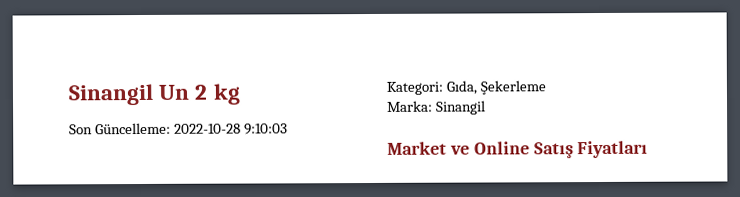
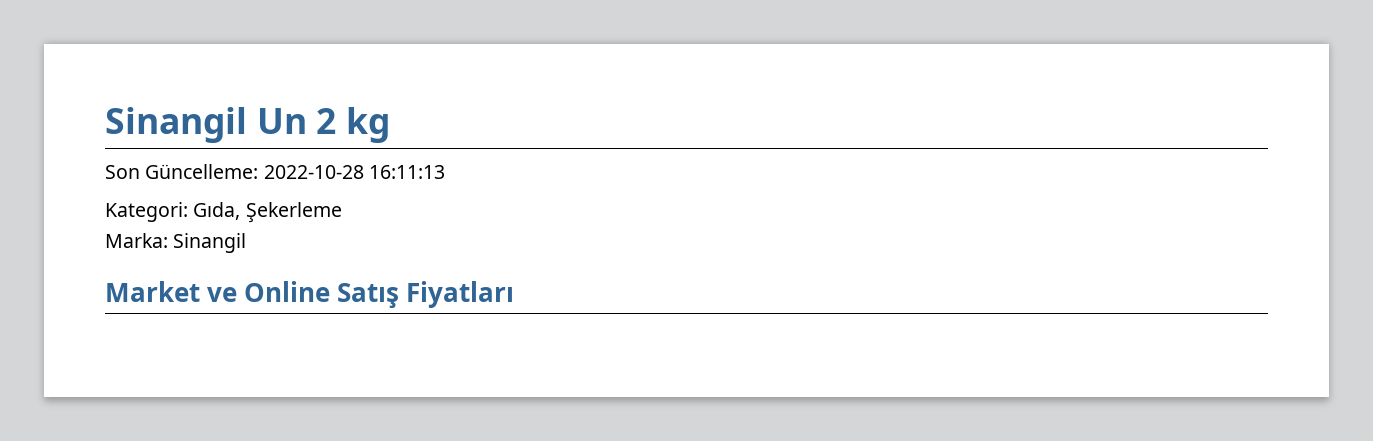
[243,123,288,135] 9:10:03 -> [368,165,445,179] 16:11:13

